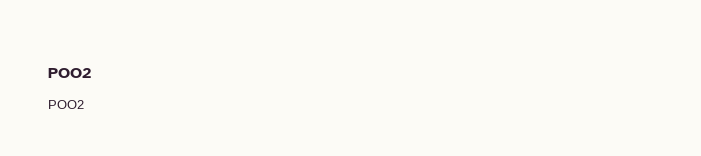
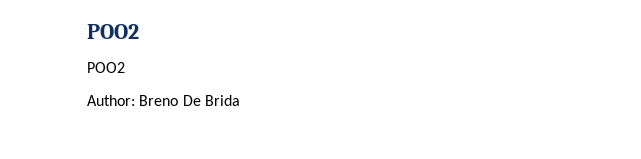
(84, 104) none -> [87,95,240,106] // Author: Breno De Brida

